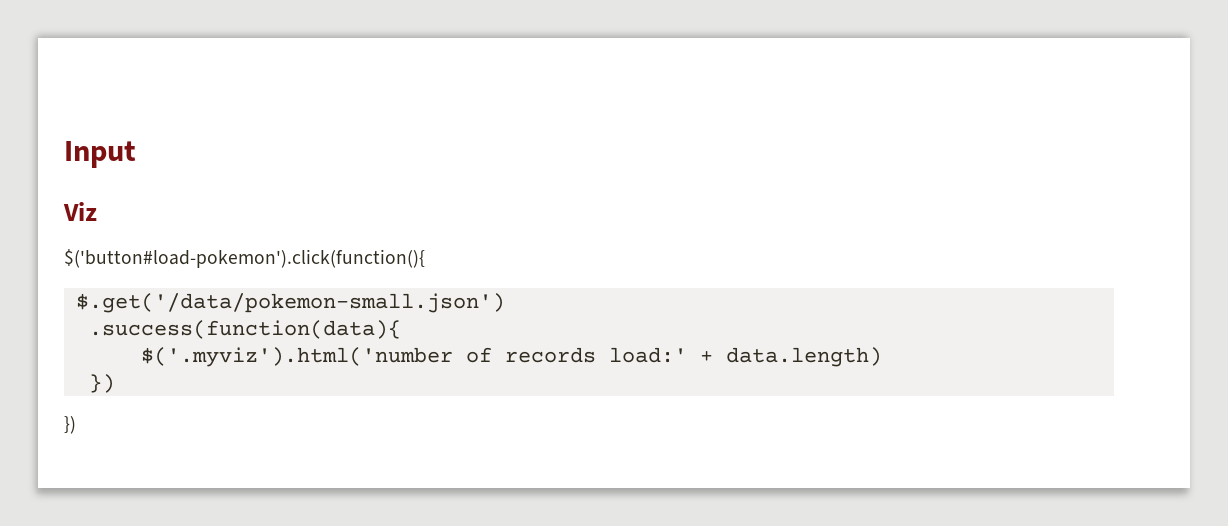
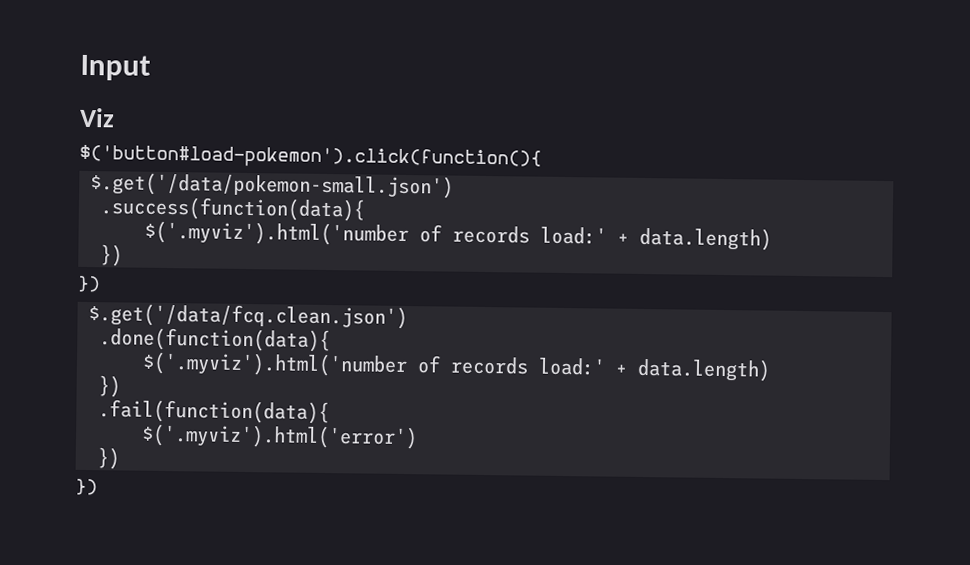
(76, 425) none -> [88,303,409,330] [99,327,332,353] [142,351,772,382] [98,375,122,398] [98,399,331,425] [141,423,419,450] [97,447,121,470] [75,478,98,496] // $.get('/data/fcq.clean.json') // .done(function(data){ // $('.myviz').html('number of records load:' + data.length) // }) // .fail(function(data){ // $('.myviz').html('error') // }) // })

